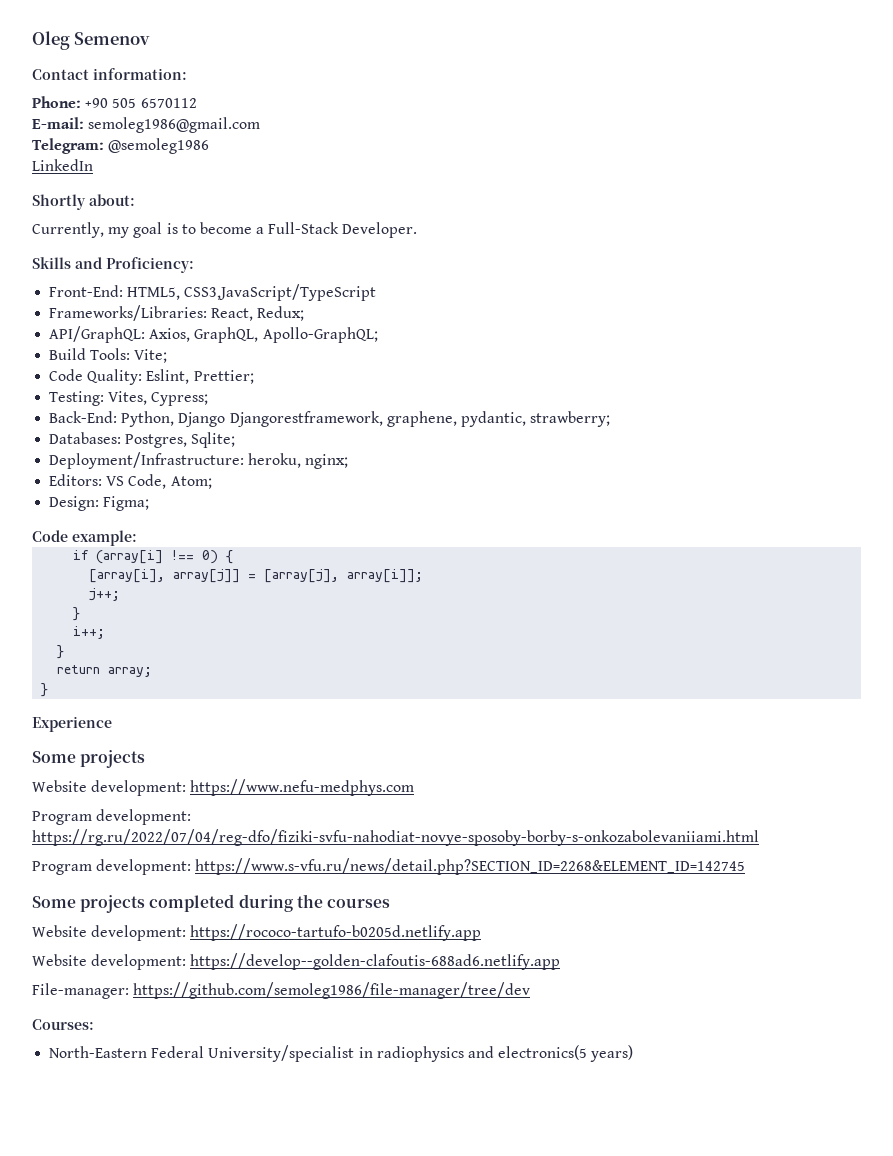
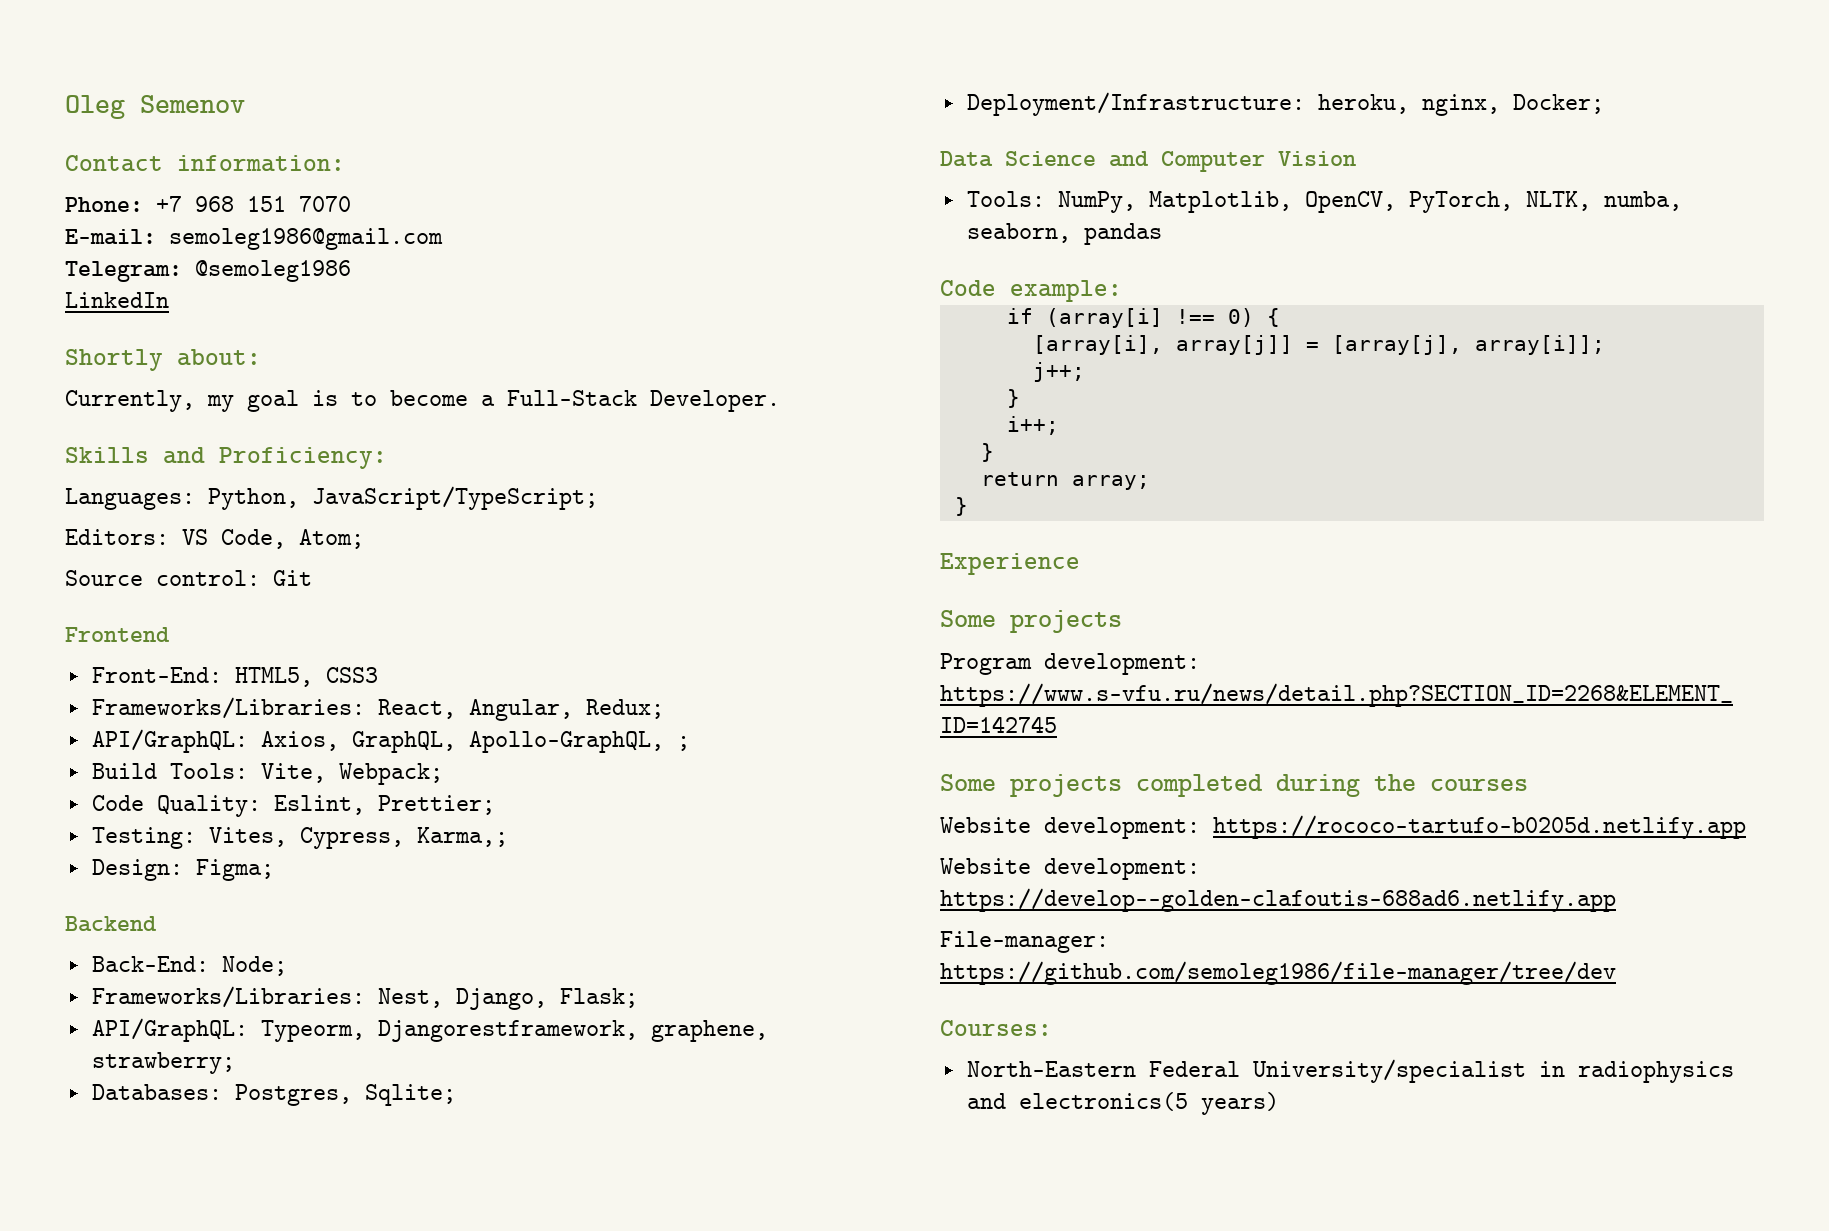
[85,98,197,108] +90 505 6570112 -> [156,196,351,212] +7 968 151 7070
(194, 265) none -> [65,486,598,510] [65,529,364,549] [65,570,312,586] [65,627,170,642] // Languages: Python, JavaScript/TypeScript; // Editors: VS Code, Atom; // Source control: Git // Frontend
[184,284,377,301] CSS3,JavaScript/TypeScript -> [325,667,378,683] CSS3
(254, 314) none -> [468,699,573,721] Angular,
[262,327,378,343] Apollo-GraphQL; -> [468,731,690,753] Apollo-GraphQL, ;
[134,349,168,363] Vite; -> [260,763,443,785] Vite, Webpack;
[151,392,209,406] [49,411,226,427] Cypress; // Back-End: Python, Django -> [299,827,508,849] [91,859,274,881] [65,916,157,932] [91,956,287,976] [91,986,638,1010] [91,1018,365,1042] Cypress, Karma,; // Design: Figma; // Backend // Back-End: Node; // Frameworks/Libraries: Nest, Django, Flask; // API/GraphQL: Typeorm,
[460,411,526,427] pydantic, -> (768, 1031) none
[305,454,349,469] [49,474,212,489] [49,496,150,511] nginx; // Editors: VS Code, Atom; // Design: Figma; -> [1421,94,1604,116] [940,151,1356,172] [966,191,1682,213] [966,223,1162,245] nginx, Docker; // Data Science and Computer Vision // Tools: NumPy, Matplotlib, OpenCV, PyTorch, NLTK, numba, seaborn, pandas
[32,779,415,796] [32,809,192,825] [32,829,759,846] // Website development: https://www.nefu-medphys.com // Program development: https://rg.ru/2022/07/04/reg-dfo/fiziki-svfu-nahodiat-novye-sposoby-borby-s-onkozabolevaniiami.html -> (1122, 621) none

